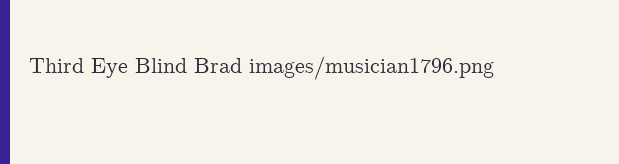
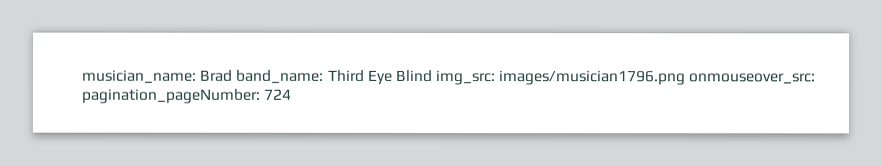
[29,56,494,80] Third Eye Blind Brad images/musician1796.png -> [81,69,817,86] [81,88,292,104] musician_name: Brad band_name: Third Eye Blind img_src: images/musician1796.png onmouseover_src: pagination_pageNumber: 724

